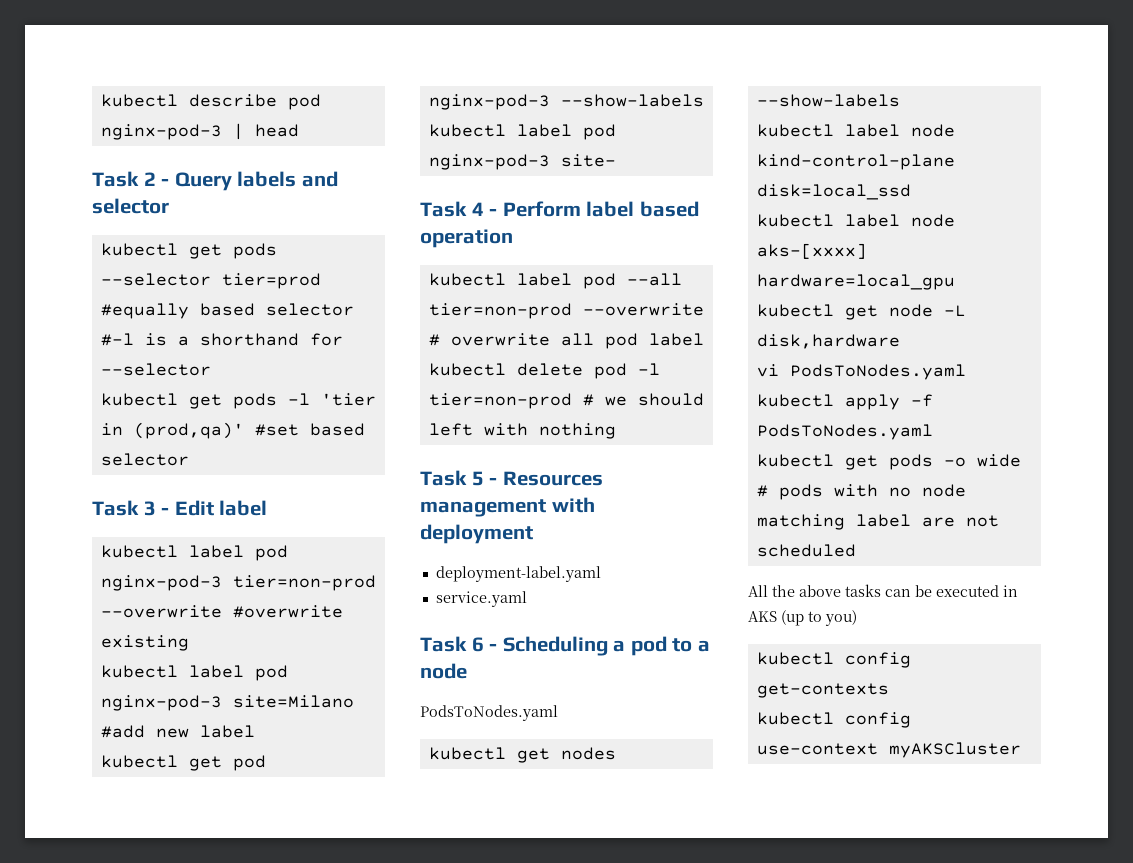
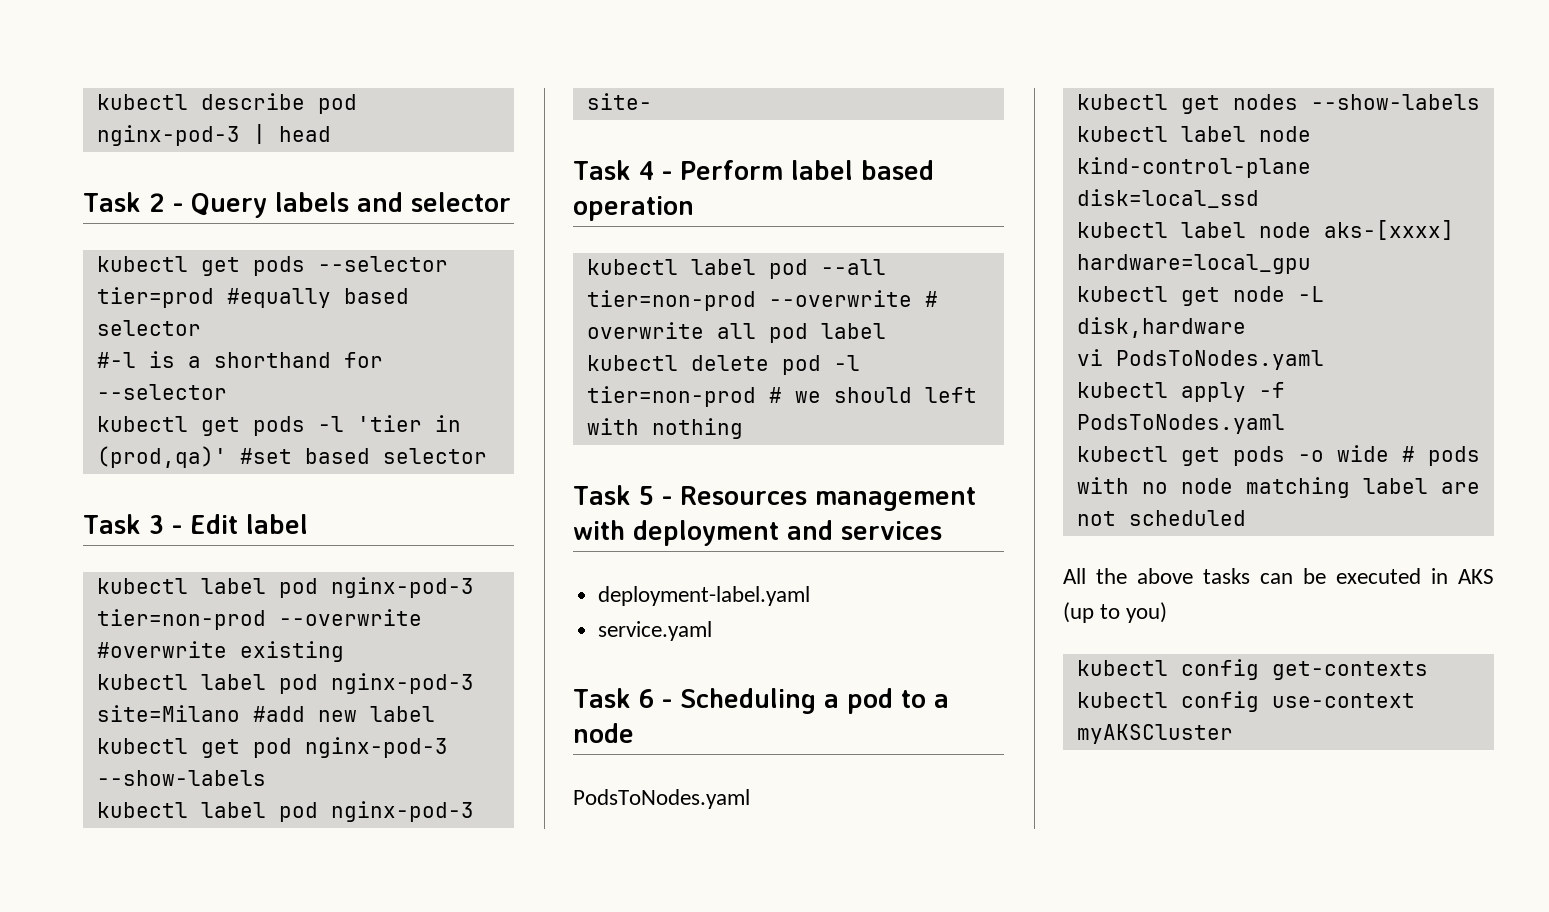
(533, 534) none -> [787,520,942,540] and services

